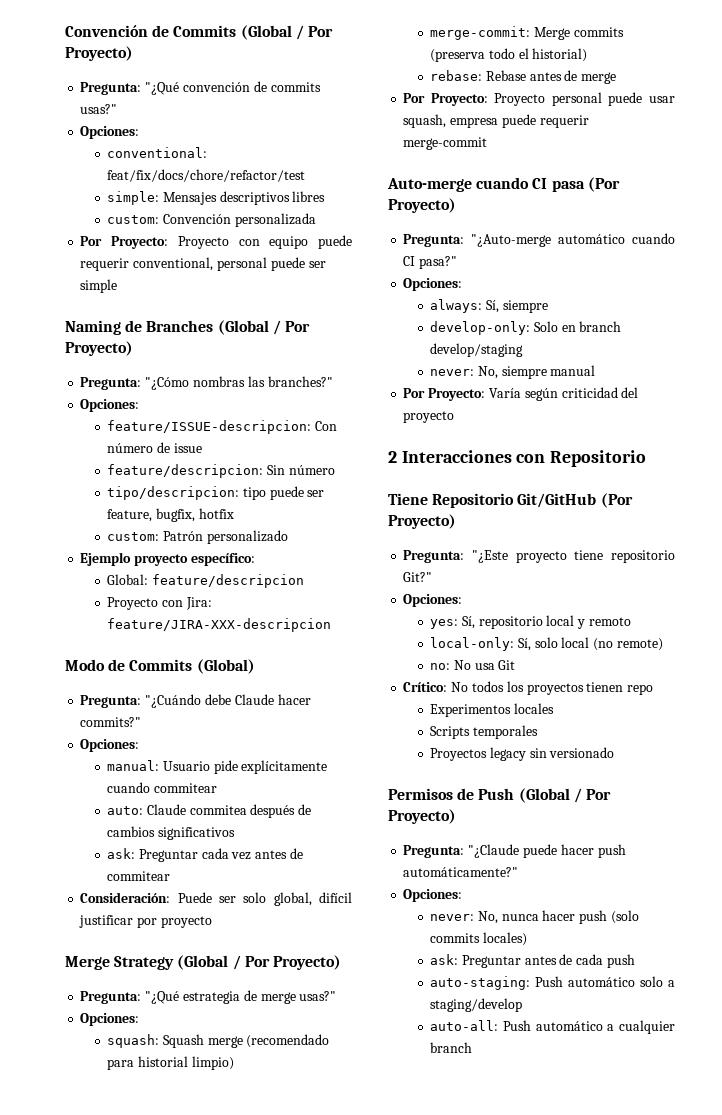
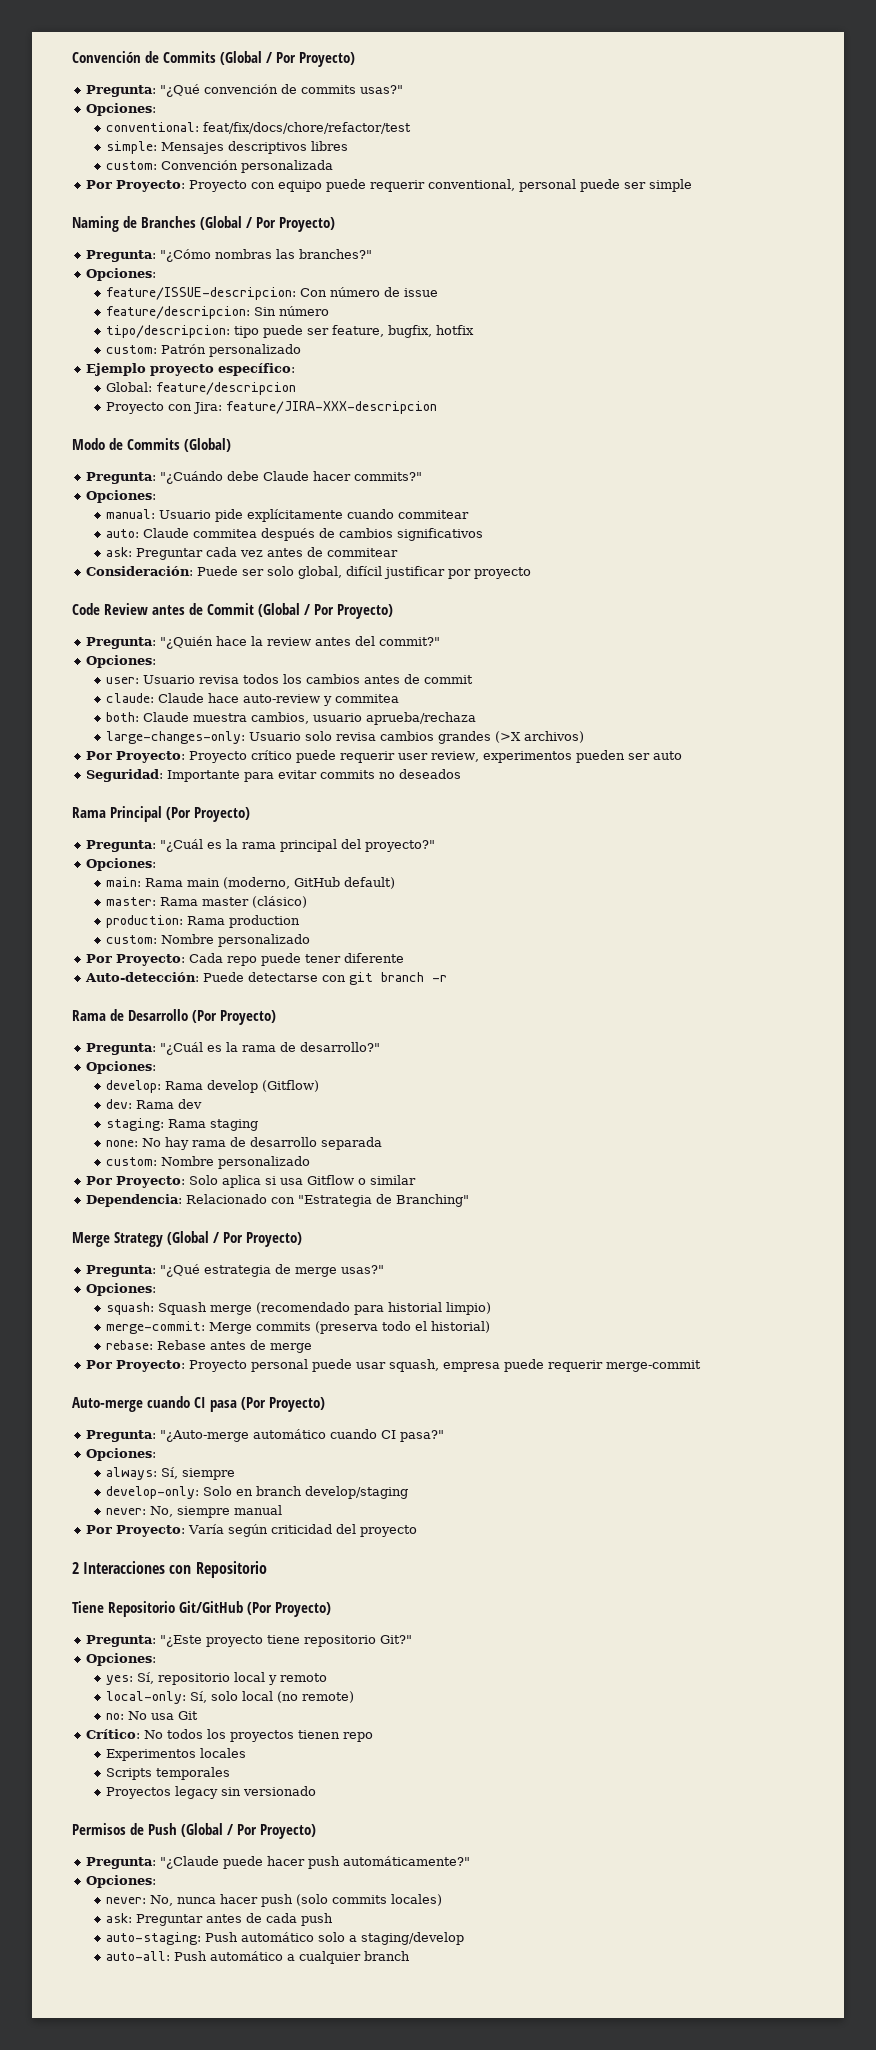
(212, 922) none -> [72,603,393,619] [86,636,441,649] [86,655,157,668] [106,674,474,684] [106,693,400,706] [106,712,477,725] [106,731,585,744] [86,750,683,763] [86,769,462,782] [72,806,250,822] [86,839,436,852] [86,858,157,871] [106,877,396,889] [106,896,308,908] [106,915,301,928] [106,934,311,947] [86,953,405,966] [85,972,448,985] [72,1009,276,1025] [86,1042,381,1055] [86,1061,157,1074] [106,1080,320,1093] [106,1099,203,1109] [106,1118,259,1131] [106,1137,383,1150] [106,1156,311,1169] [86,1175,417,1188] [86,1194,470,1207] // Code Review antes de Commit (Global / Por Proyecto) // Pregunta: "¿Quién hace la review antes del commit?" // Opciones: // user: Usuario revisa todos los cambios antes de commit // claude: Claude hace auto-review y commitea // both: Claude muestra cambios, usuario aprueba/rechaza // large-changes-only: Usuario solo revisa cambios grandes (>X archivos) // Por Proyecto: Proyecto crítico puede requerir user review, experimentos pueden ser auto // Seguridad: Importante para evitar commits no deseados // Rama Principal (Por Proyecto) // Pregunta: "¿Cuál es la rama principal del proyecto?" // Opciones: // main: Rama main (moderno, GitHub default) // master: Rama master (clásico) // production: Rama production // custom: Nombre personalizado // Por Proyecto: Cada repo puede tener diferente // Auto-detección: Puede detectarse con git branch -r // Rama de Desarrollo (Por Proyecto) // Pregunta: "¿Cuál es la rama de desarrollo?" // Opciones: // develop: Rama develop (Gitflow) // dev: Rama dev // staging: Rama staging // none: No hay rama de desarrollo separada // custom: Nombre personalizado // Por Proyecto: Solo aplica si usa Gitflow o similar // Dependencia: Relacionado con "Estrategia de Branching"

